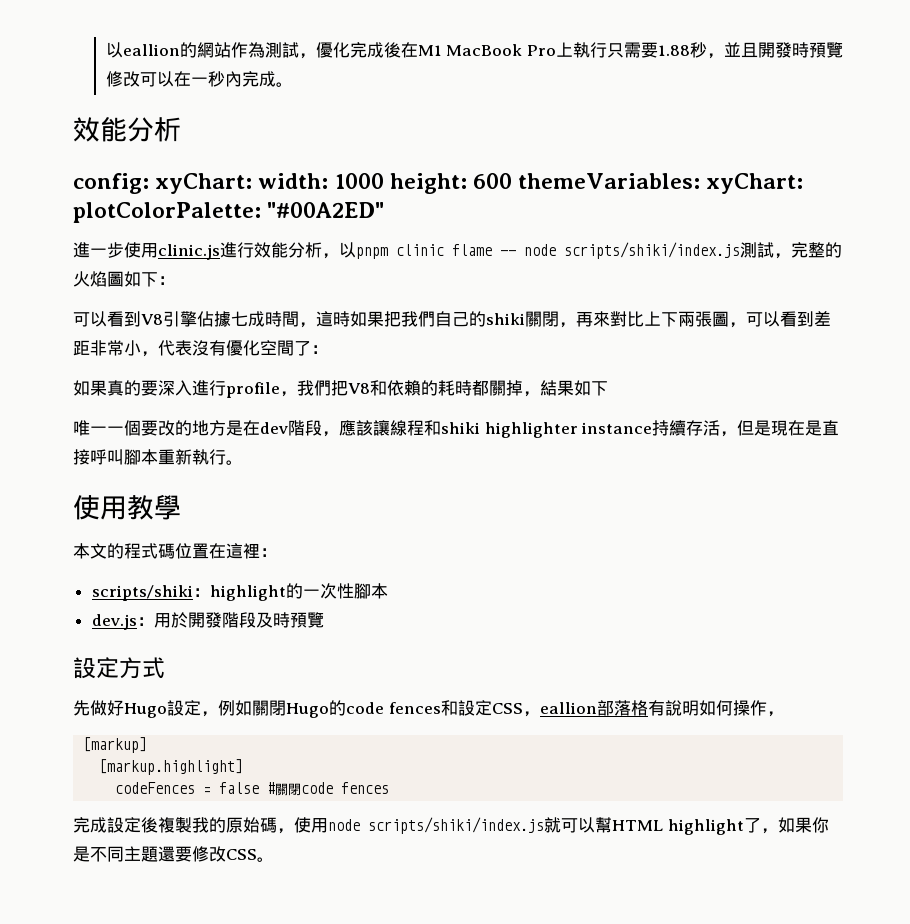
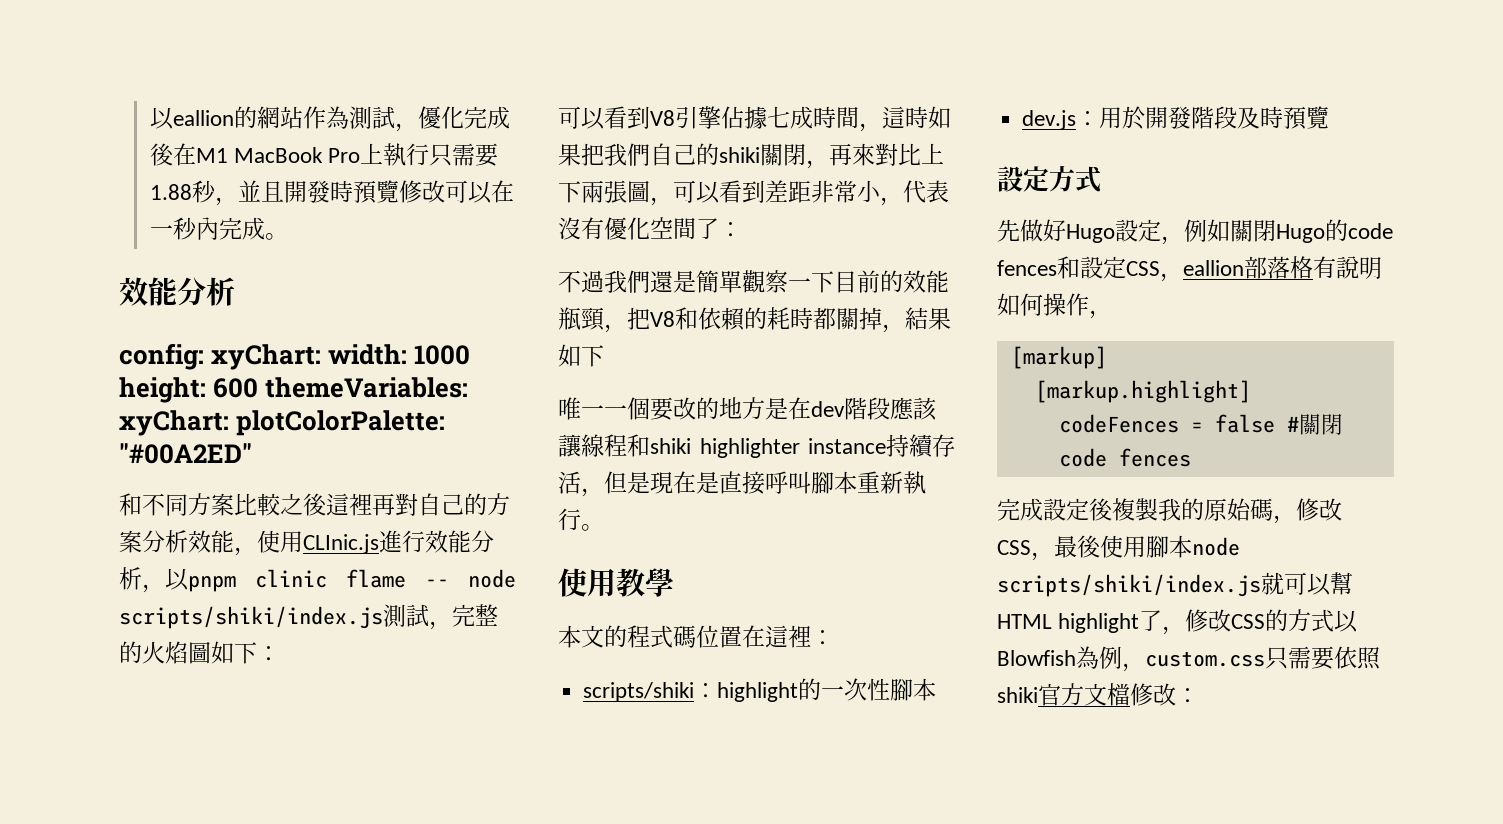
[73,242,220,260] 進一步使用clinic.js -> [119,493,510,516] [119,530,379,556] 和不同方案比較之後這裡再對自己的方案分析效能，使用CLInic.js
[73,380,331,398] 如果真的要深入進行profile，我們 -> [558,270,949,293] [558,307,627,333] 不過我們還是簡單觀察一下目前的效能瓶頸，
[322,431,339,437] ， -> (890, 408) none
[294,817,328,833] 使用 -> [1296,498,1342,521] [997,535,1192,561] 修改CSS，最後使用腳本
[777,817,829,833] [73,846,274,862] 如果你是不同主題還要修改CSS。 -> [1185,609,1359,633] [997,646,1381,672] [997,683,1199,706] 修改CSS的方式以Blowfish為例，custom.css只需要依照shiki官方文檔修改：

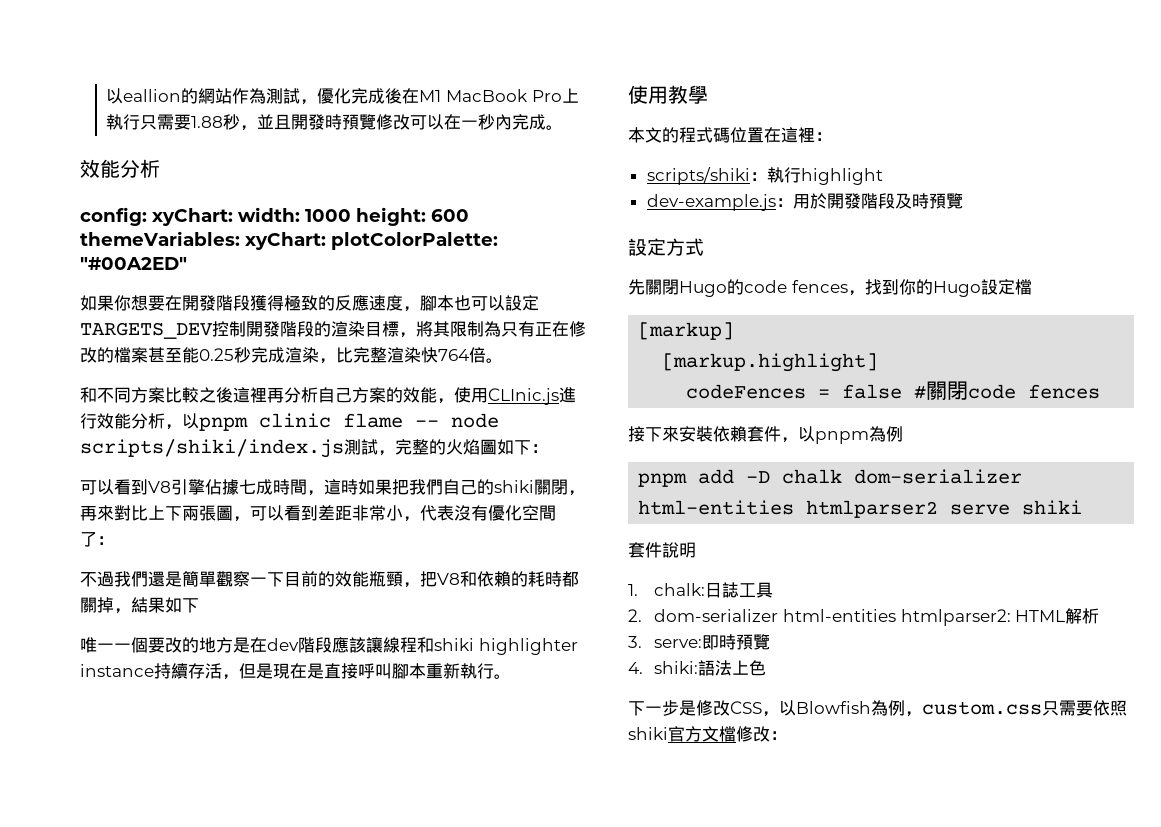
(252, 453) none -> [80,295,539,312] [80,321,586,339] [80,347,503,364] // 如果你想要在開發階段獲得極致的反應速度，腳本也可以設定TARGETS_DEV控制開發階段的渲染目標，將其限制為只有正在修改的檔案甚至能0.25秒完成渲染，比完整渲染快764倍。
[395,493,510,516] [119,530,188,553] 對自己的方案分析 -> [284,387,403,403] 分析自己方案的
[717,678,937,702] [1022,110,1077,130] highlight的一次性腳本 // dev.js -> [766,167,883,185] [646,194,776,211] 執行highlight // dev-example.js
[1020,219,1230,245] 做好Hugo設定，例如 -> (645, 287) none
[1057,256,1382,282] [997,293,1112,319] 和設定CSS，eallion部落格有說明如何操作， -> [847,279,1032,297] ，找到你的Hugo設定檔
[997,498,1342,524] [997,535,1240,561] [997,572,1353,597] [997,609,1335,635] 完成設定後複製我的原始碼，修改CSS，最後使用腳本node scripts/shiki/index.js就可以幫HTML highlight了，修改CSS的方式 -> [628,426,903,444] [638,469,1023,487] [638,500,1083,518] [628,542,696,558] [628,582,774,598] [628,608,1100,626] [628,634,771,650] [628,660,767,676] [628,700,779,717] 接下來安裝依賴套件，以pnpm為例 // pnpm add -D chalk dom-serializer html-entities htmlparser2 serve shiki // 套件說明 // 1. chalk:日誌工具 // 2. dom-serializer html-entities htmlparser2: HTML解析 // 3. serve:即時預覽 // 4. shiki:語法上色 // 下一步是修改CSS，

